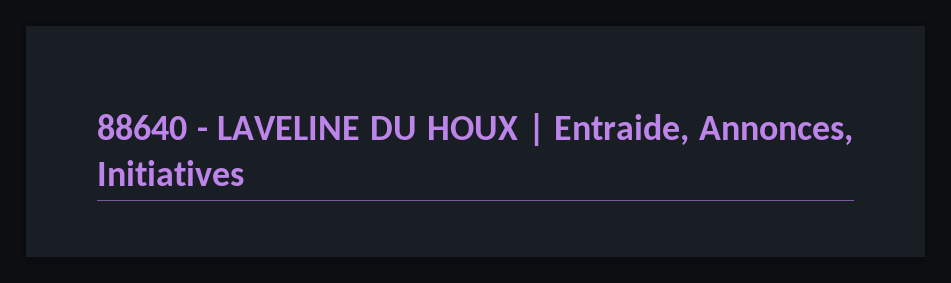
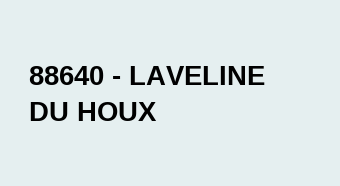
[527,113,854,146] [97,160,244,186] | Entraide, Annonces, Initiatives -> (157, 111) none

